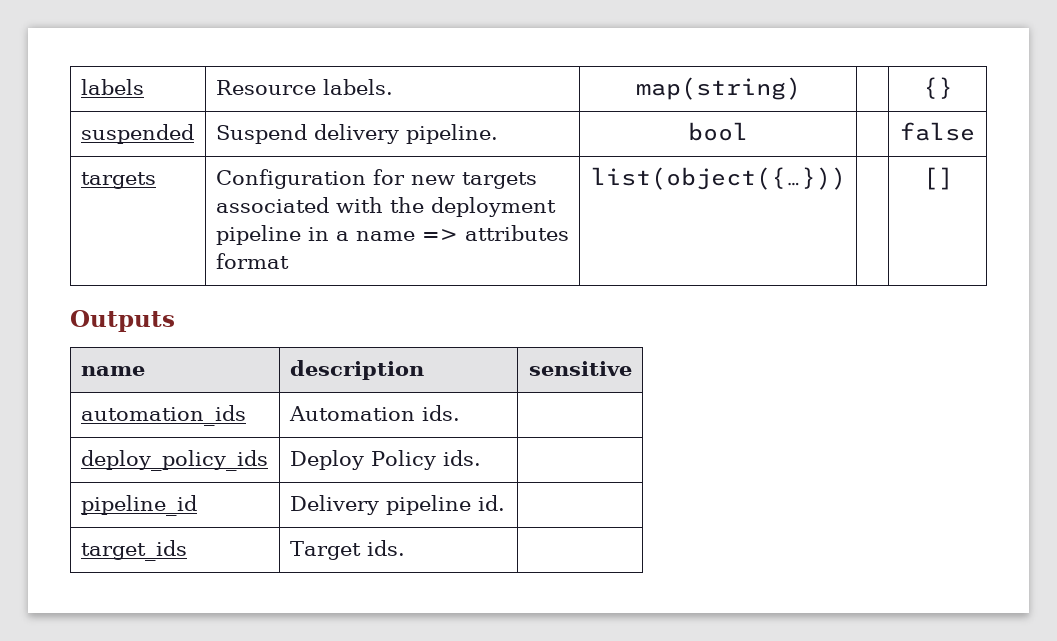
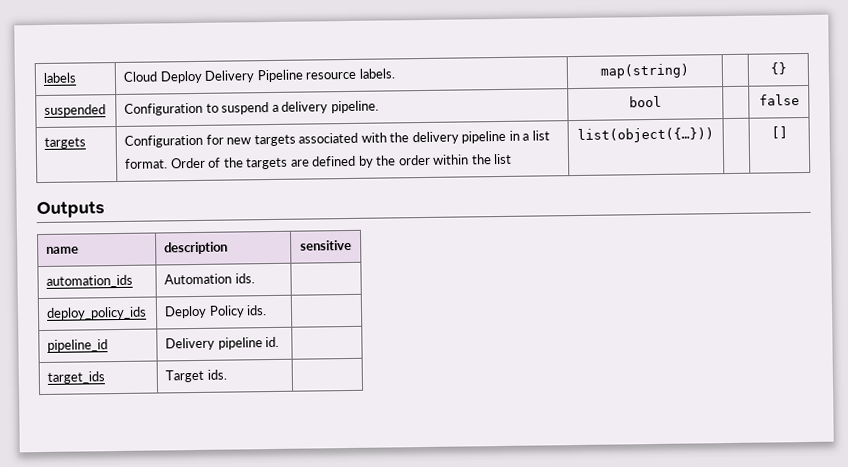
[215,80,316,95] Resource -> [123,69,357,84] Cloud Deploy Delivery Pipeline resource
[215,124,307,144] Suspend -> [124,102,279,116] Configuration to suspend a
[430,197,556,217] deployment -> [411,131,459,145] delivery
[355,225,569,241] [215,253,289,269] name => attributes format -> [531,130,550,141] [124,153,513,170] list format. Order of the targets are defined by the order within the list

